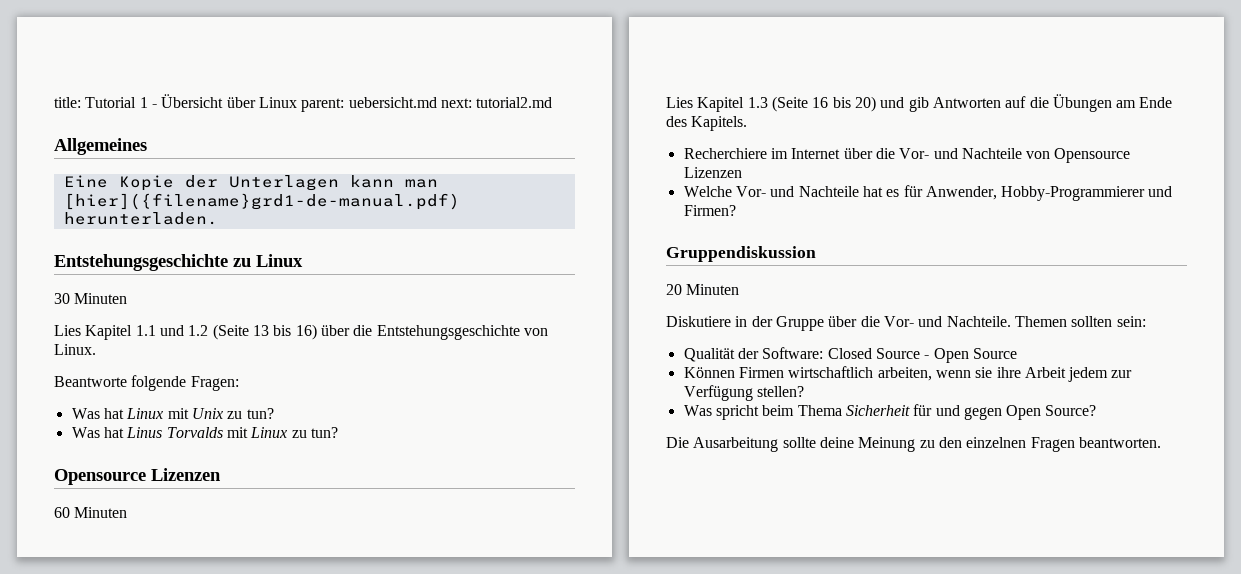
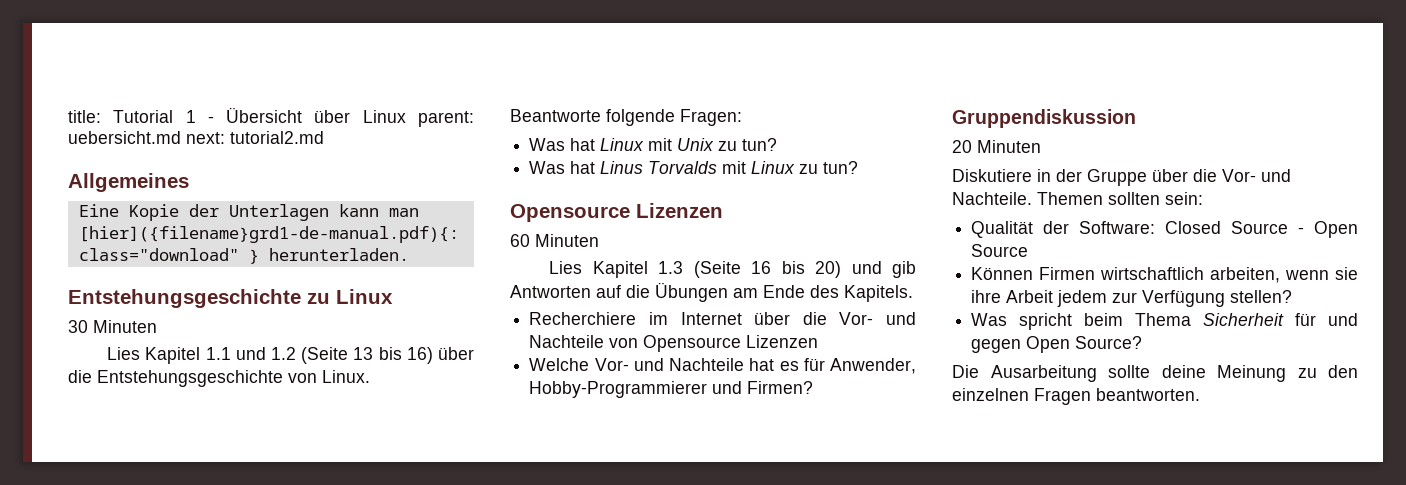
[63,193,460,210] [hier]({filename}grd1-de-manual.pdf) -> [78,226,459,243] [78,248,259,264] [hier]({filename}grd1-de-manual.pdf){: class="download" }

